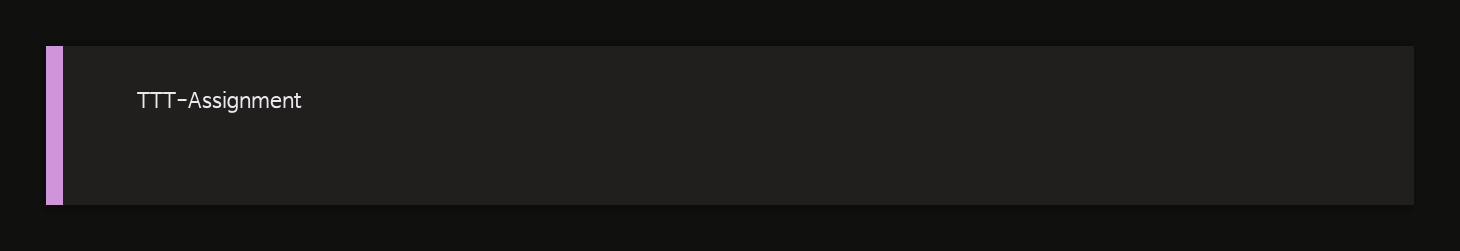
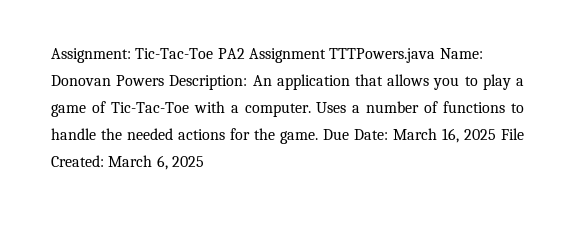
[137,91,302,113] TTT-Assignment -> [51,48,483,63] [51,74,524,90] [51,101,525,117] [51,128,524,144] [51,155,204,170] Assignment: Tic-Tac-Toe PA2 Assignment TTTPowers.java Name: Donovan Powers Description: An application that allows you to play a game of Tic-Tac-Toe with a computer. Uses a number of functions to handle the needed actions for the game. Due Date: March 16, 2025 File Created: March 6, 2025

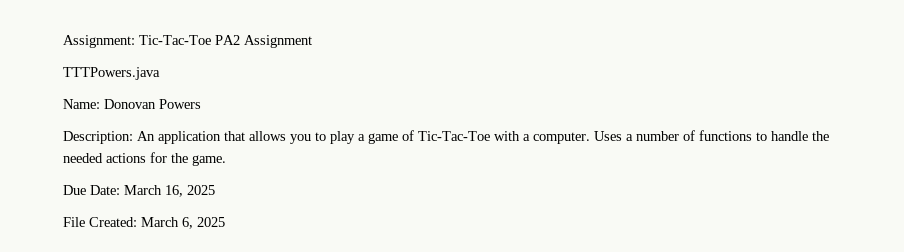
(326, 55) none -> (312, 41) //
(436, 55) none -> (160, 73) //
(165, 80) none -> (201, 104) //
(318, 137) none -> (226, 160) //
(496, 134) none -> (215, 190) //

